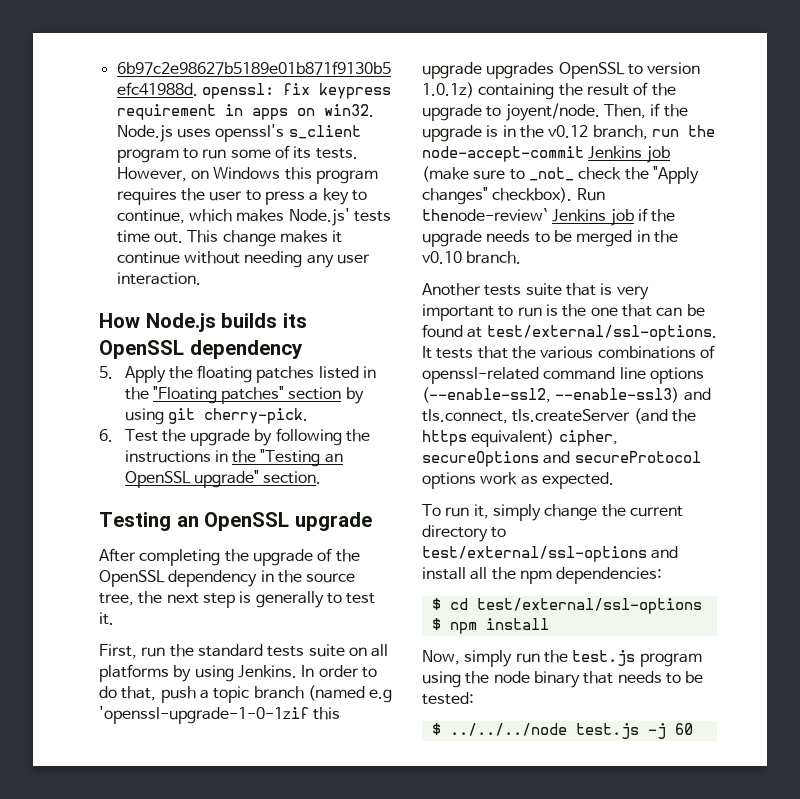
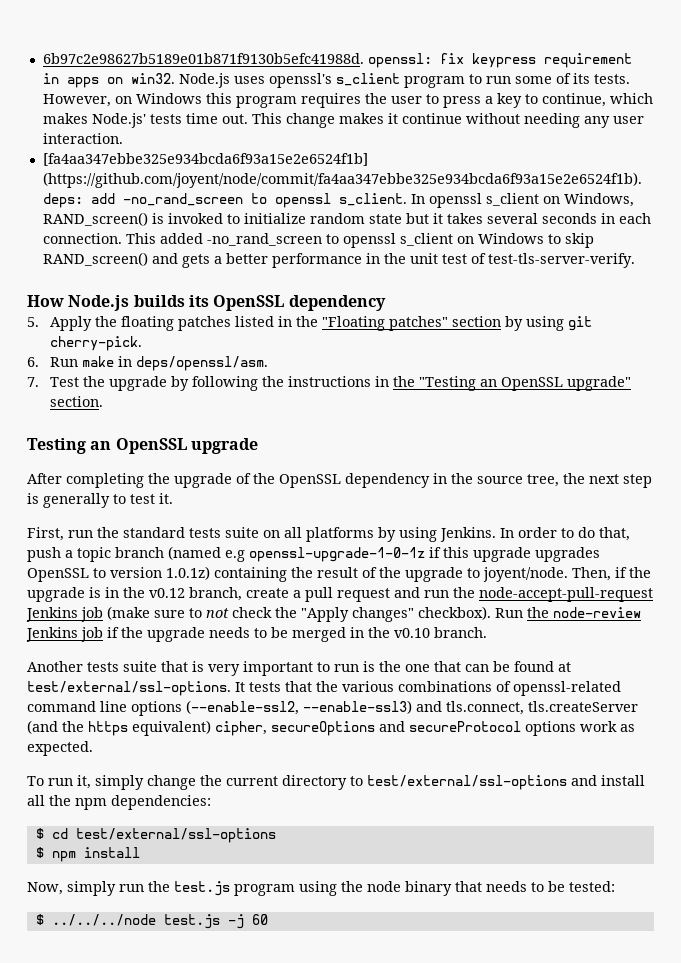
(201, 278) none -> [42,153,368,166] [42,172,642,188] [42,193,634,208] [42,212,651,226] [42,233,594,248] [42,252,635,268] // [fa4aa347ebbe325e934bcda6f93a15e2e6524f1b] (https://github.com/joyent/node/commit/fa4aa347ebbe325e934bcda6f93a15e2e6524f1b). deps: add -no_rand_screen to openssl s_client. In openssl s_client on Windows, RAND_screen() is invoked to initialize random state but it takes several seconds in each connection. This added -no_rand_screen to openssl s_client on Windows to skip RAND_screen() and gets a better performance in the unit test of test-tls-server-verify.
(113, 435) none -> [49,356,268,371] [27,377,39,387] Run make in deps/openssl/asm. // 7.
[99,706,309,724] 'openssl-upgrade-1-0-1zif -> [249,547,441,562] openssl-upgrade-1-0-1z if
[651,125,715,137] [422,146,584,162] run the node-accept-commit -> [246,587,653,602] create a pull request and run the node-accept-pull-request
[528,167,574,181] _not_ -> [206,608,229,618] not
[422,208,548,221] thenode-review` -> [527,607,641,618] the node-review

